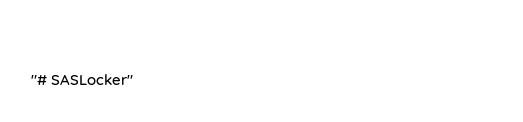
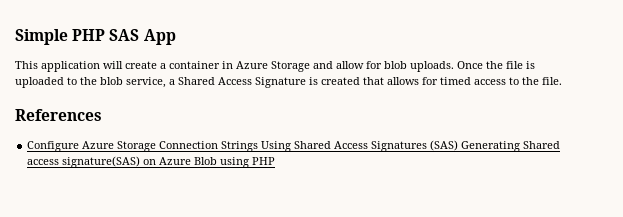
[31,74,134,85] "# SASLocker" -> [15,29,176,45] [15,61,535,72] [15,77,562,88] [15,109,102,121] [27,140,561,152] [27,156,276,168] Simple PHP SAS App // This application will create a container in Azure Storage and allow for blob uploads. Once the file is uploaded to the blob service, a Shared Access Signature is created that allows for timed access to the file. // References // Configure Azure Storage Connection Strings Using Shared Access Signatures (SAS) Generating Shared access signature(SAS) on Azure Blob using PHP

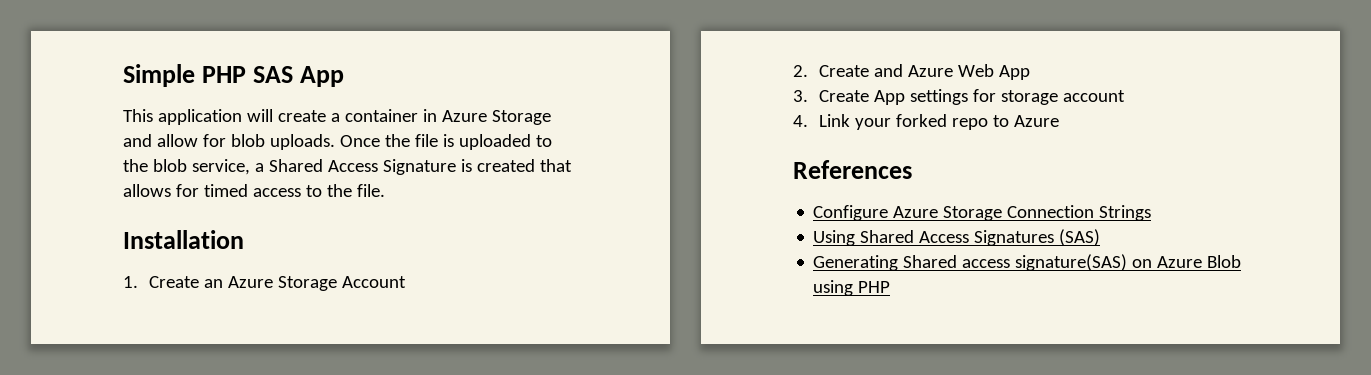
(562, 81) none -> [123,230,244,249] [123,276,407,291] [793,64,1031,80] [793,89,1126,105] [793,114,1060,130] // Installation // 1. Create an Azure Storage Account // 2. Create and Azure Web App // 3. Create App settings for storage account // 4. Link your forked repo to Azure
(259, 146) none -> (1152, 213) //
(459, 145) none -> (1101, 237) //

